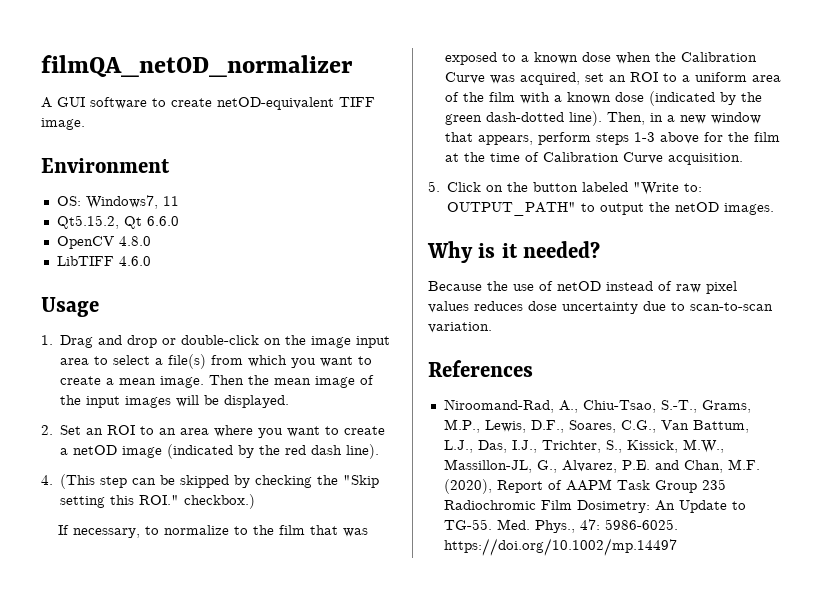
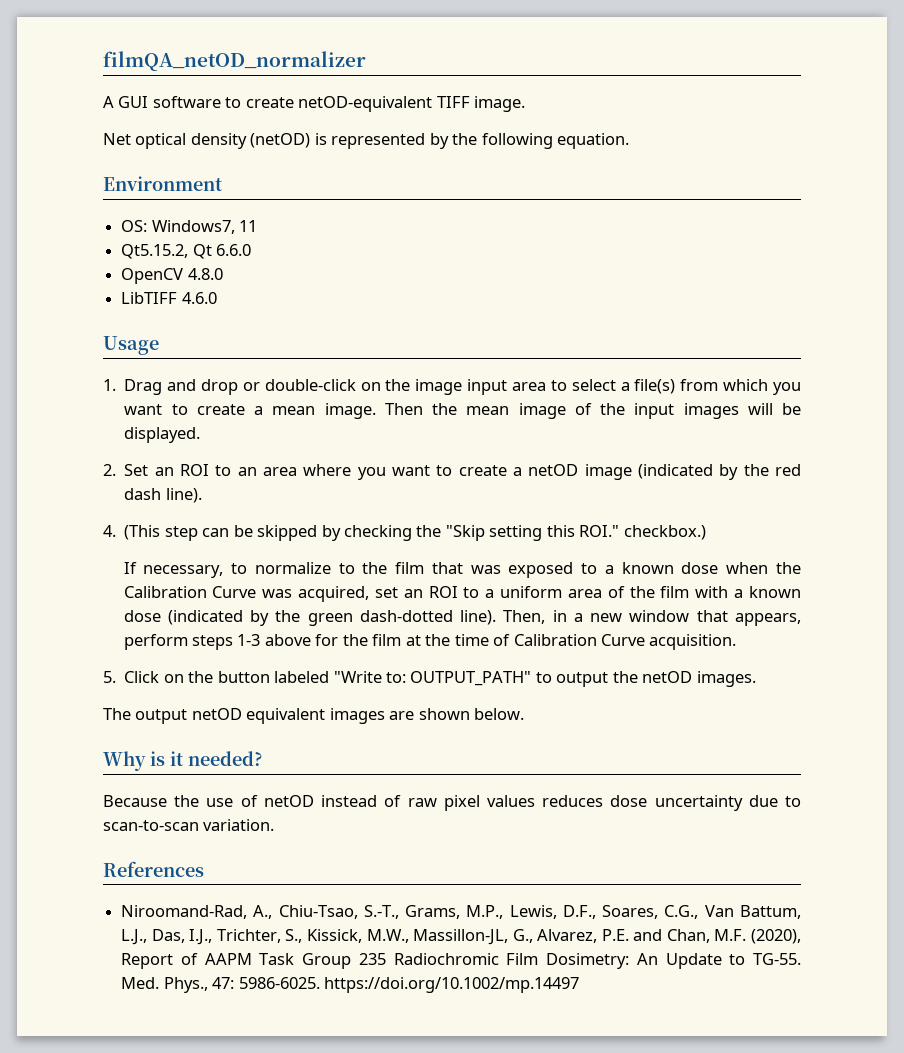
(85, 124) none -> [103,133,630,149] // Net optical density (netOD) is represented by the following equation.
(775, 209) none -> [103,708,525,724] // The output netOD equivalent images are shown below.

